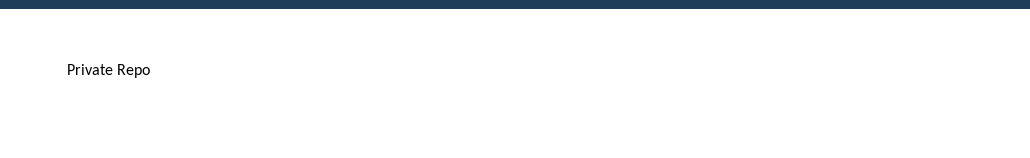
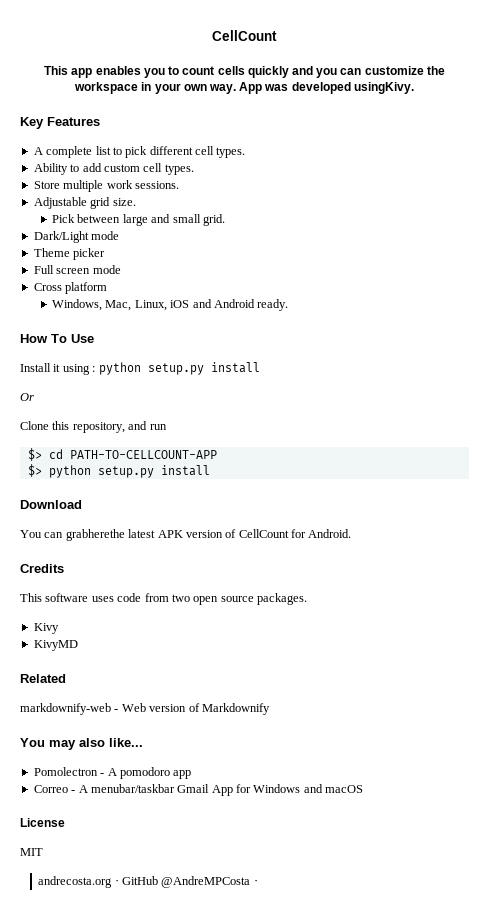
[67,64,151,78] Private Repo -> [212,30,277,41] [44,66,445,78] [74,82,414,94] [20,117,100,129] [33,146,246,158] [33,163,194,175] [33,180,179,192] [33,197,136,209] [52,214,225,226] [33,231,120,243] [33,248,106,260] [33,265,121,274] [33,282,108,294] [52,299,289,311] [20,334,94,343] [20,362,260,375] [20,393,34,401] [20,421,167,433] [27,448,217,461] [27,464,210,478] [20,500,82,509] [20,529,352,541] [20,564,64,573] [20,593,307,605] [33,623,59,634] [33,640,78,651] [20,674,66,683] [20,703,270,715] [20,738,143,750] [33,767,192,779] [33,784,364,796] [20,818,65,827] [20,848,43,856] [38,876,258,888] CellCount // This app enables you to count cells quickly and you can customize the workspace in your own way. App was developed usingKivy. // Key Features // A complete list to pick different cell types. // Ability to add custom cell types. // Store multiple work sessions. // Adjustable grid size. // Pick between large and small grid. // Dark/Light mode // Theme picker // Full screen mode // Cross platform // Windows, Mac, Linux, iOS and Android ready. // How To Use // Install it using : python setup.py install // Or // Clone this repository, and run // $> cd PATH-TO-CELLCOUNT-APP // $> python setup.py install // Download // You can grabherethe latest APK version of CellCount for Android. // Credits // This software uses code from two open source packages. // Kivy // KivyMD // Related // markdownify-web - Web version of Markdownify // You may also like... // Pomolectron - A pomodoro app // Correo - A menubar/taskbar Gmail App for Windows and macOS // License // MIT // andrecosta.org · GitHub @AndreMPCosta ·

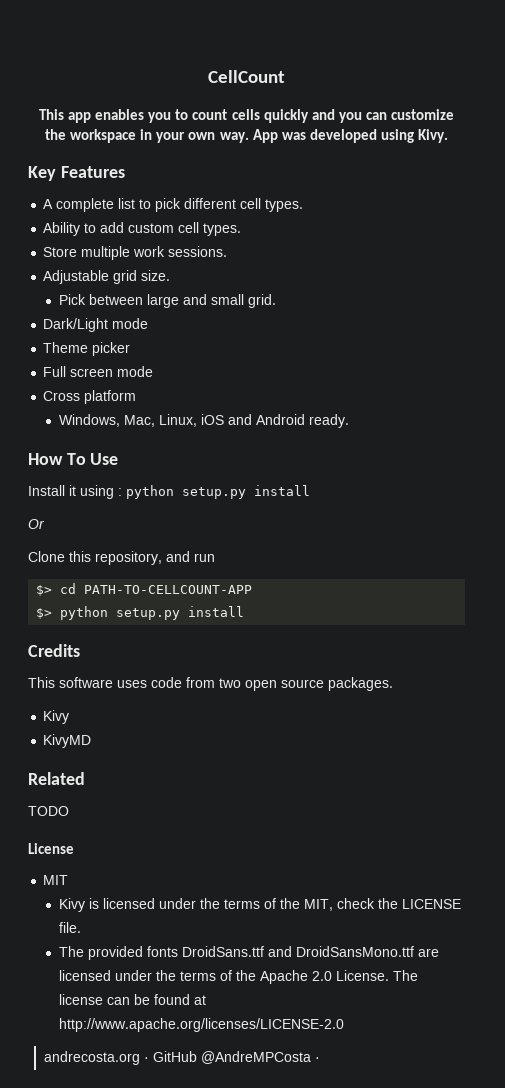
[353,82,414,94] usingKivy. -> [380,129,448,143] using Kivy.
[20,500,82,509] [20,529,352,541] // Download // You can grabherethe latest APK version of CellCount for Android. -> (245, 611) none
[20,703,270,715] [20,738,143,750] [33,767,192,779] [33,784,364,796] [20,818,65,827] [20,848,43,856] markdownify-web - Web version of Markdownify // You may also like... // Pomolectron - A pomodoro app // Correo - A menubar/taskbar Gmail App for Windows and macOS // License // MIT -> [28,806,69,816] [28,843,74,854] [43,875,69,885] [58,898,461,912] [58,922,81,933] [58,946,439,960] [58,970,418,984] [58,994,206,1005] [58,1018,344,1032] TODO // License // MIT // Kivy is licensed under the terms of the MIT, check the LICENSE file. // The provided fonts DroidSans.ttf and DroidSansMono.ttf are licensed under the terms of the Apache 2.0 License. The license can be found at http://www.apache.org/licenses/LICENSE-2.0

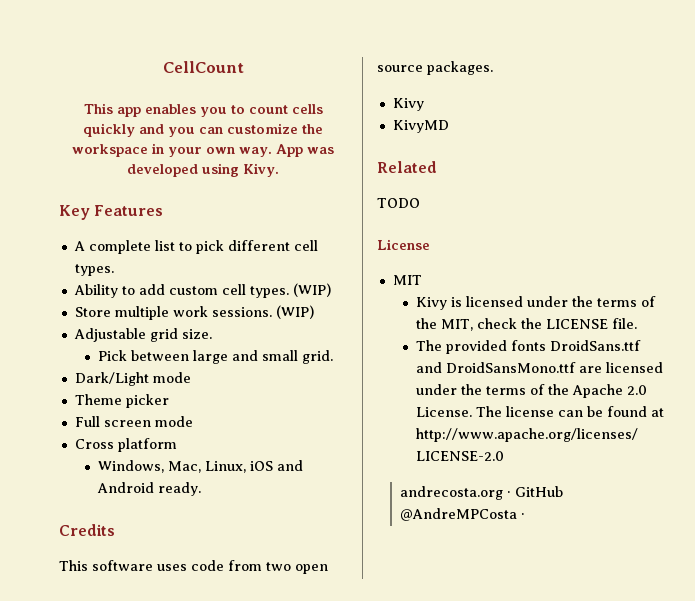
(242, 229) none -> [292,283,331,297] (WIP)
(228, 251) none -> [275,305,314,319] (WIP)
[28,453,119,465] [28,485,310,499] [28,519,45,529] [28,551,215,565] [36,583,253,596] [36,606,245,620] // How To Use // Install it using : python setup.py install // Or // Clone this repository, and run // $> cd PATH-TO-CELLCOUNT-APP // $> python setup.py install -> (201, 489) none

